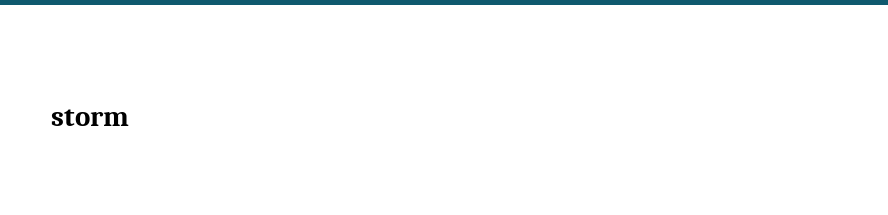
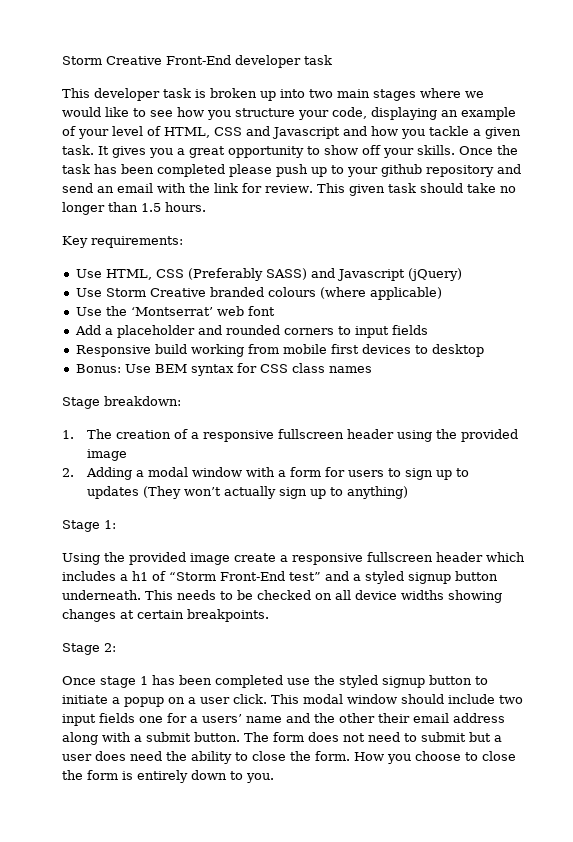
[51,109,129,126] storm -> [62,55,332,68] [62,88,484,101] [62,107,516,120] [62,126,521,139] [62,145,518,158] [62,164,521,177] [62,183,516,196] [62,202,206,215] [62,236,183,248] [75,268,462,281] [75,287,442,300] [75,306,275,316] [74,325,428,338] [75,344,484,357] [75,363,372,376] [62,396,181,409] [62,429,518,442] [86,449,127,461] [62,467,469,480] [86,486,408,499] [62,520,116,532] [62,552,525,565] [62,571,498,584] [62,590,502,603] [62,609,269,622] [62,643,116,655] [62,675,488,688] [62,694,523,707] [62,713,505,726] [62,732,502,745] [62,751,516,764] [62,770,274,783] Storm Creative Front-End developer task // This developer task is broken up into two main stages where we would like to see how you structure your code, displaying an example of your level of HTML, CSS and Javascript and how you tackle a given task. It gives you a great opportunity to show off your skills. Once the task has been completed please push up to your github repository and send an email with the link for review. This given task should take no longer than 1.5 hours. // Key requirements: // Use HTML, CSS (Preferably SASS) and Javascript (jQuery) // Use Storm Creative branded colours (where applicable) // Use the ‘Montserrat’ web font // Add a placeholder and rounded corners to input fields // Responsive build working from mobile first devices to desktop // Bonus: Use BEM syntax for CSS class names // Stage breakdown: // 1. The creation of a responsive fullscreen header using the provided image // 2. Adding a modal window with a form for users to sign up to updates (They won’t actually sign up to anything) // Stage 1: // Using the provided image create a responsive fullscreen header which includes a h1 of “Storm Front-End test” and a styled signup button underneath. This needs to be checked on all device widths showing changes at certain breakpoints. // Stage 2: // Once stage 1 has been completed use the styled signup button to initiate a popup on a user click. This modal window should include two input fields one for a users’ name and the other their email address along with a submit button. The form does not need to submit but a user does need the ability to close the form. How you choose to close the form is entirely down to you.

